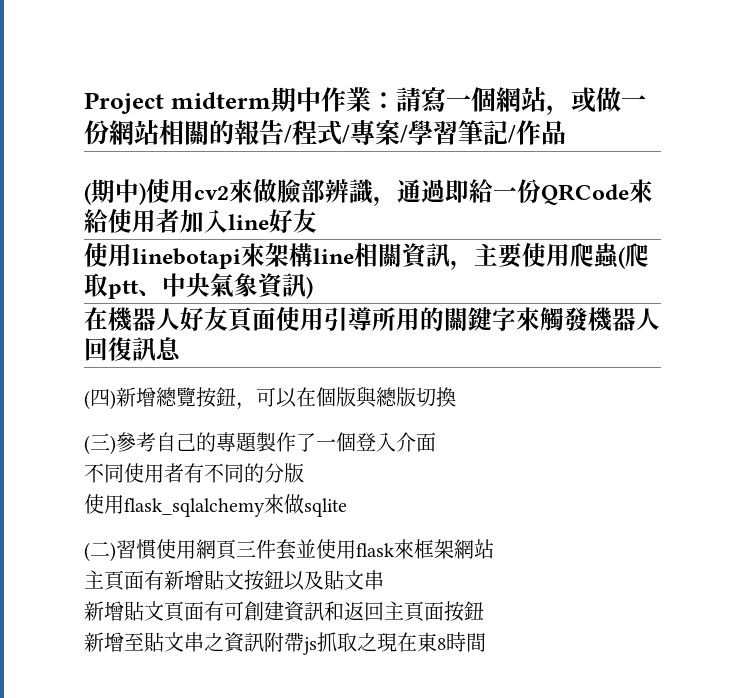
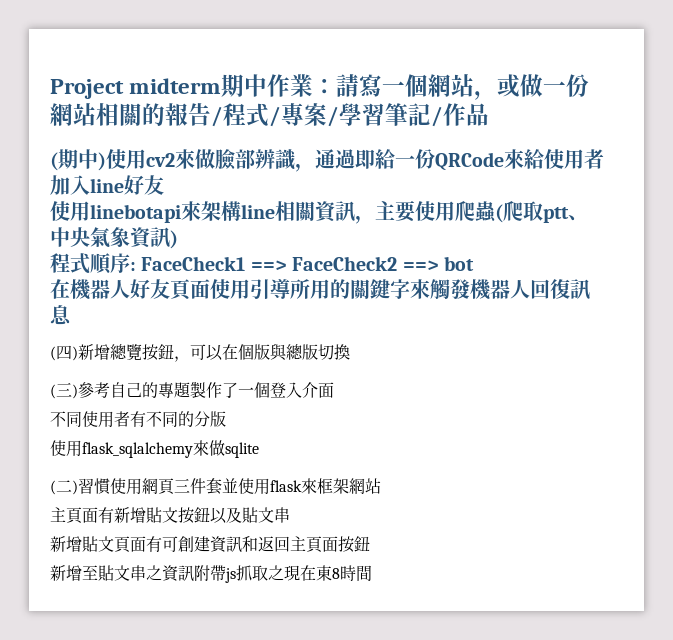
(313, 288) none -> [50,253,474,274] // 程式順序: FaceCheck1 ==> FaceCheck2 ==> bot

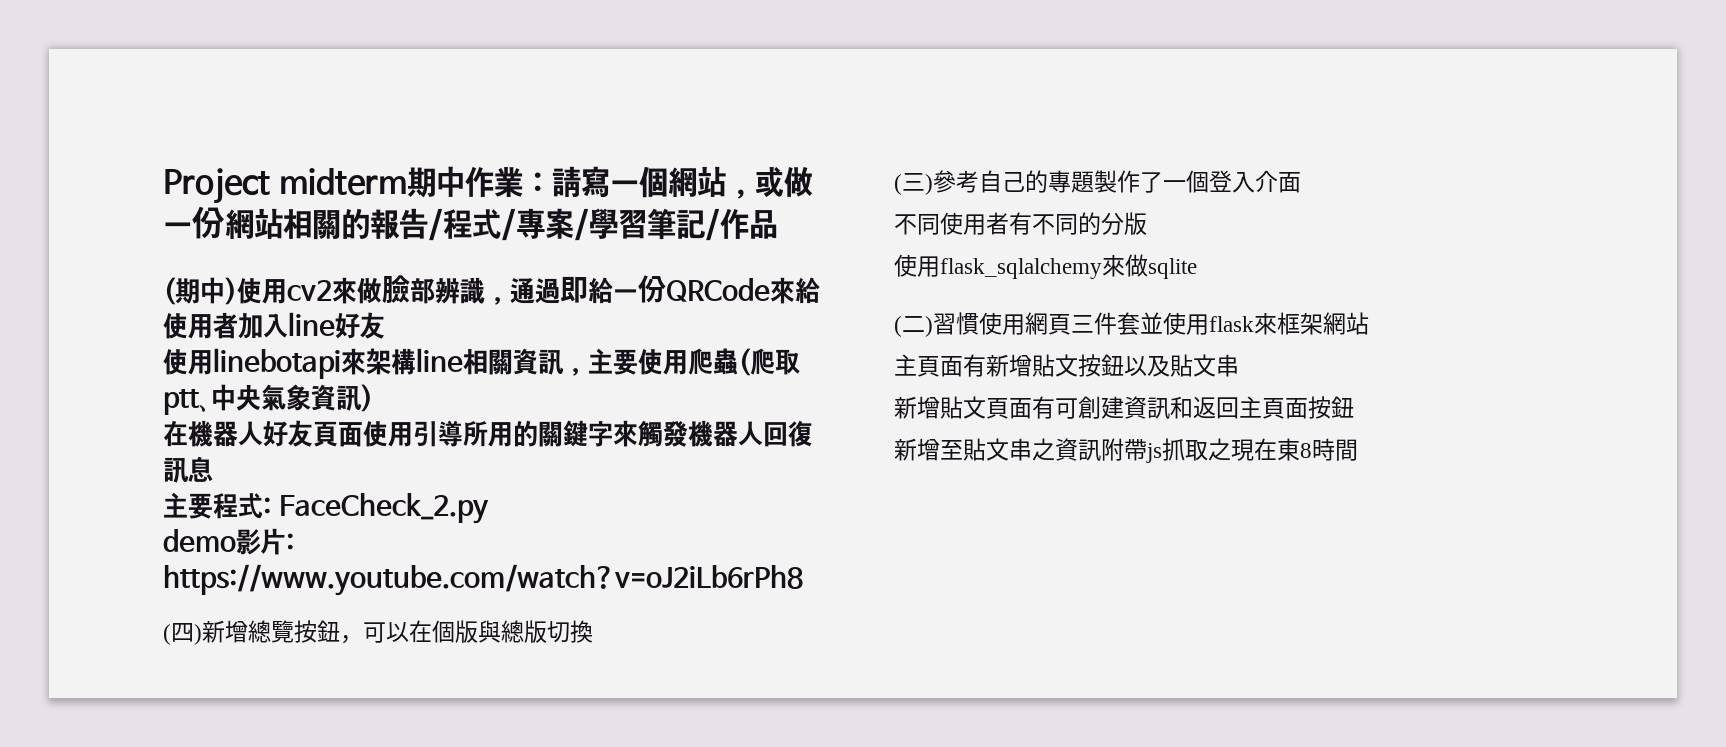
[50,253,474,274] // 程式順序: FaceCheck1 ==> FaceCheck2 ==> bot -> (373, 398) none
(72, 315) none -> [163,492,489,524] [163,528,294,555] [163,564,803,596] // 主要程式: FaceCheck_2.py // demo影片: https://www.youtube.com/watch?v=oJ2iLb6rPh8

